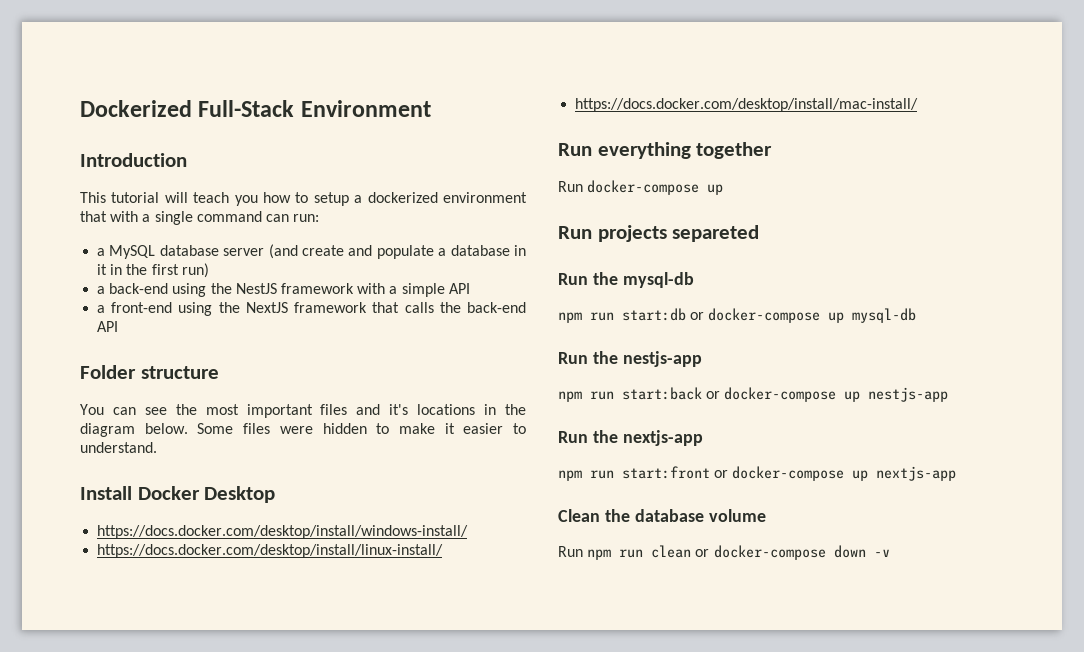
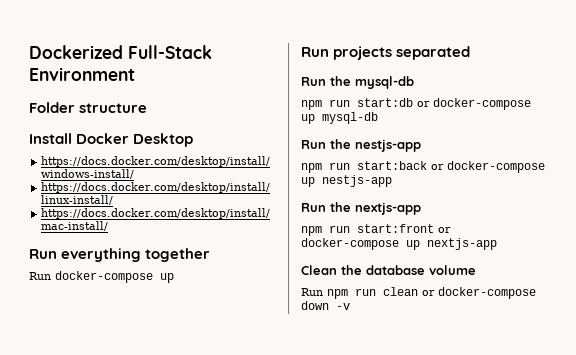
[80,153,187,167] [80,192,527,206] [80,211,320,225] [97,244,526,259] [97,263,209,278] [97,283,470,297] [97,302,526,316] [97,321,119,332] [80,365,219,379] [80,404,526,418] [80,423,526,437] [80,442,157,453] Introduction // This tutorial will teach you how to setup a dockerized environment that with a single command can run: // a MySQL database server (and create and populate a database in it in the first run) // a back-end using the NestJS framework with a simple API // a front-end using the NextJS framework that calls the back-end API // Folder structure // You can see the most important files and it's locations in the diagram below. Some files were hidden to make it easier to understand. -> [29,102,148,113] Folder structure
[672,225,760,242] separeted -> [396,46,471,60] separated

